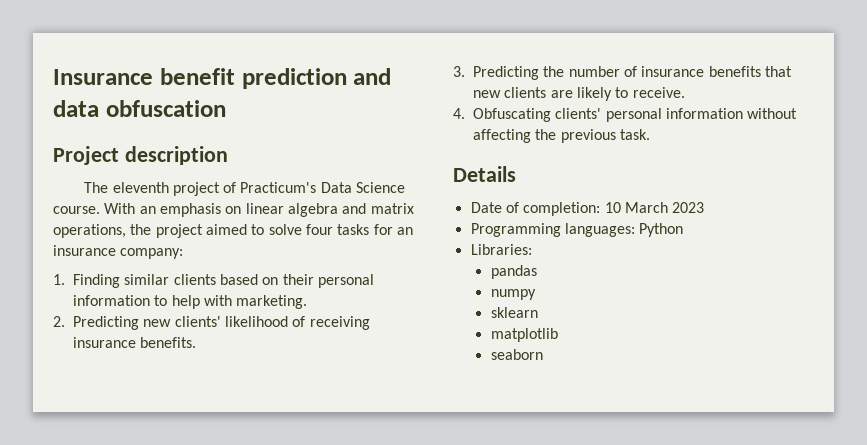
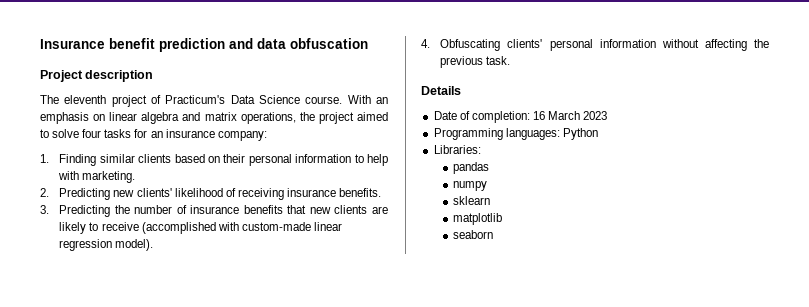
[632,87,685,98] receive. -> [101,222,342,234] [59,239,154,251] receive (accomplished with custom-made linear regression model).
[604,202,621,213] 10 -> [532,111,545,120] 16

